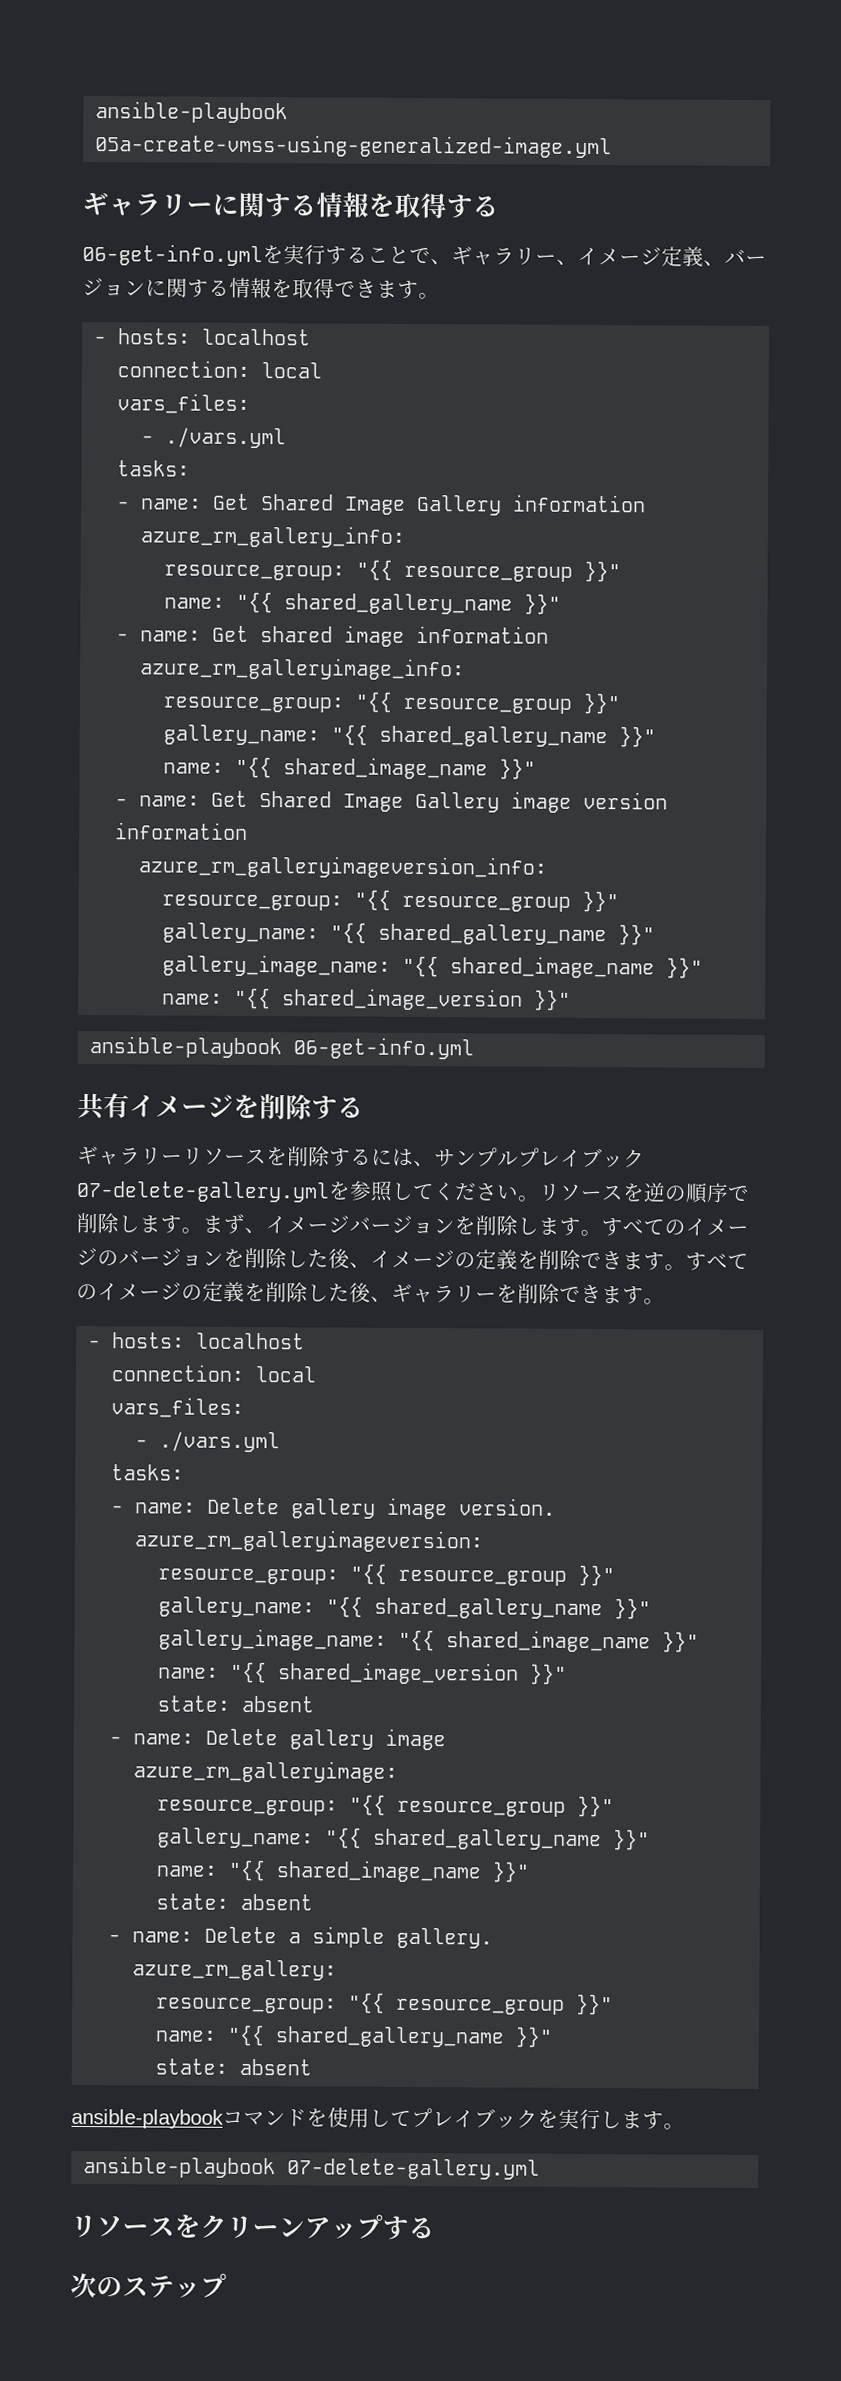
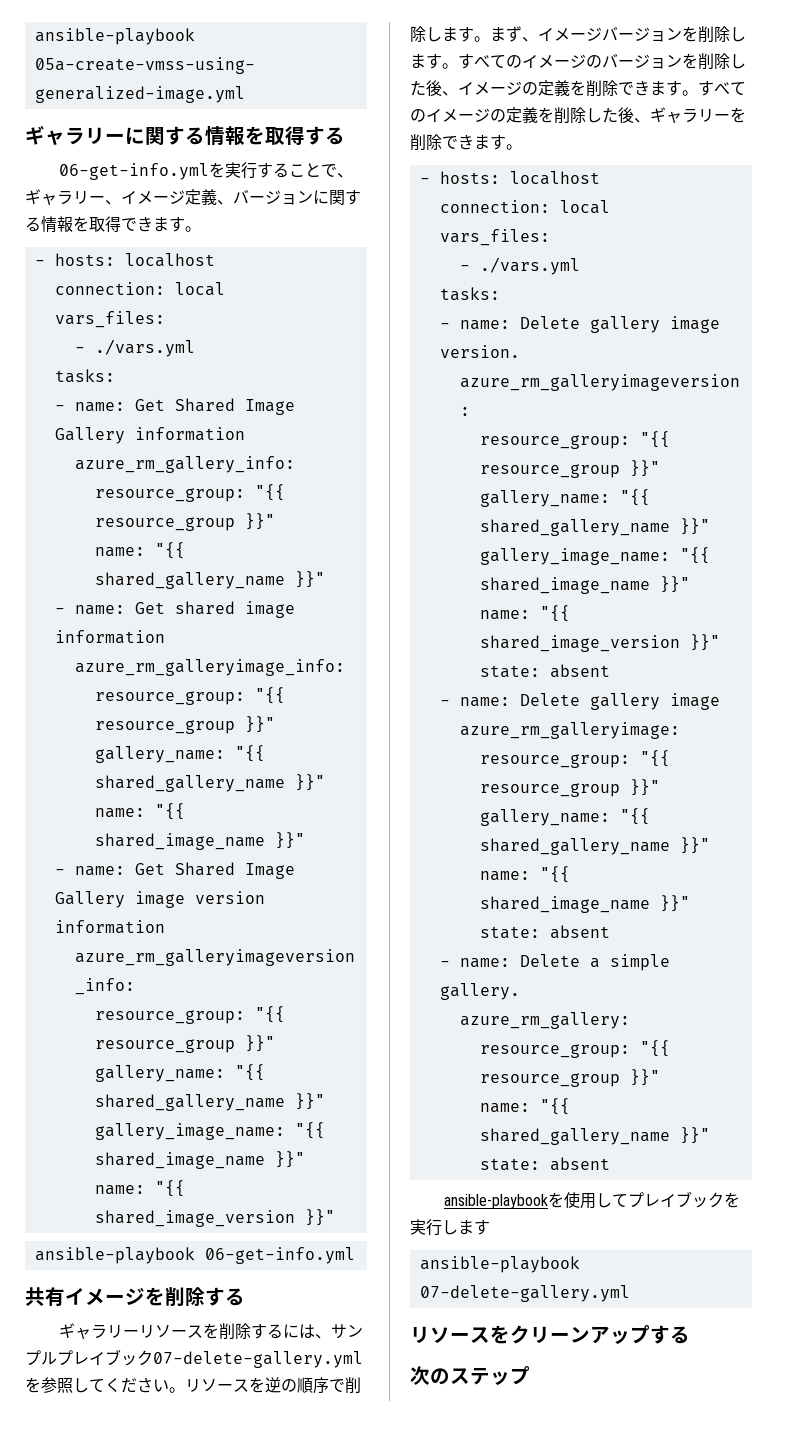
[222,2109,307,2127] コマンド -> (549, 1201) none
[663,2123,685,2130] 。 -> (490, 1227) none

